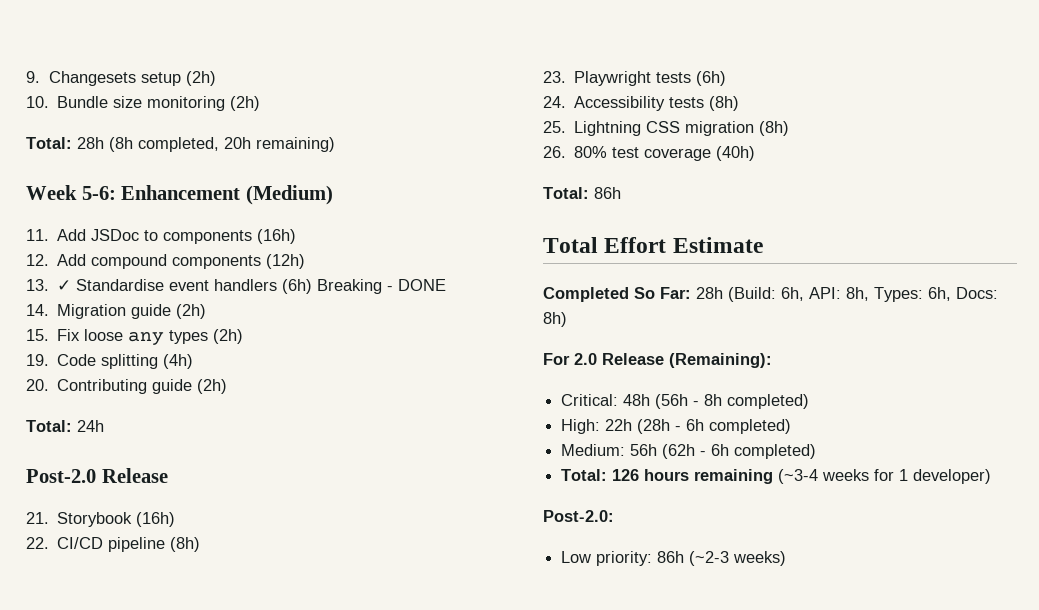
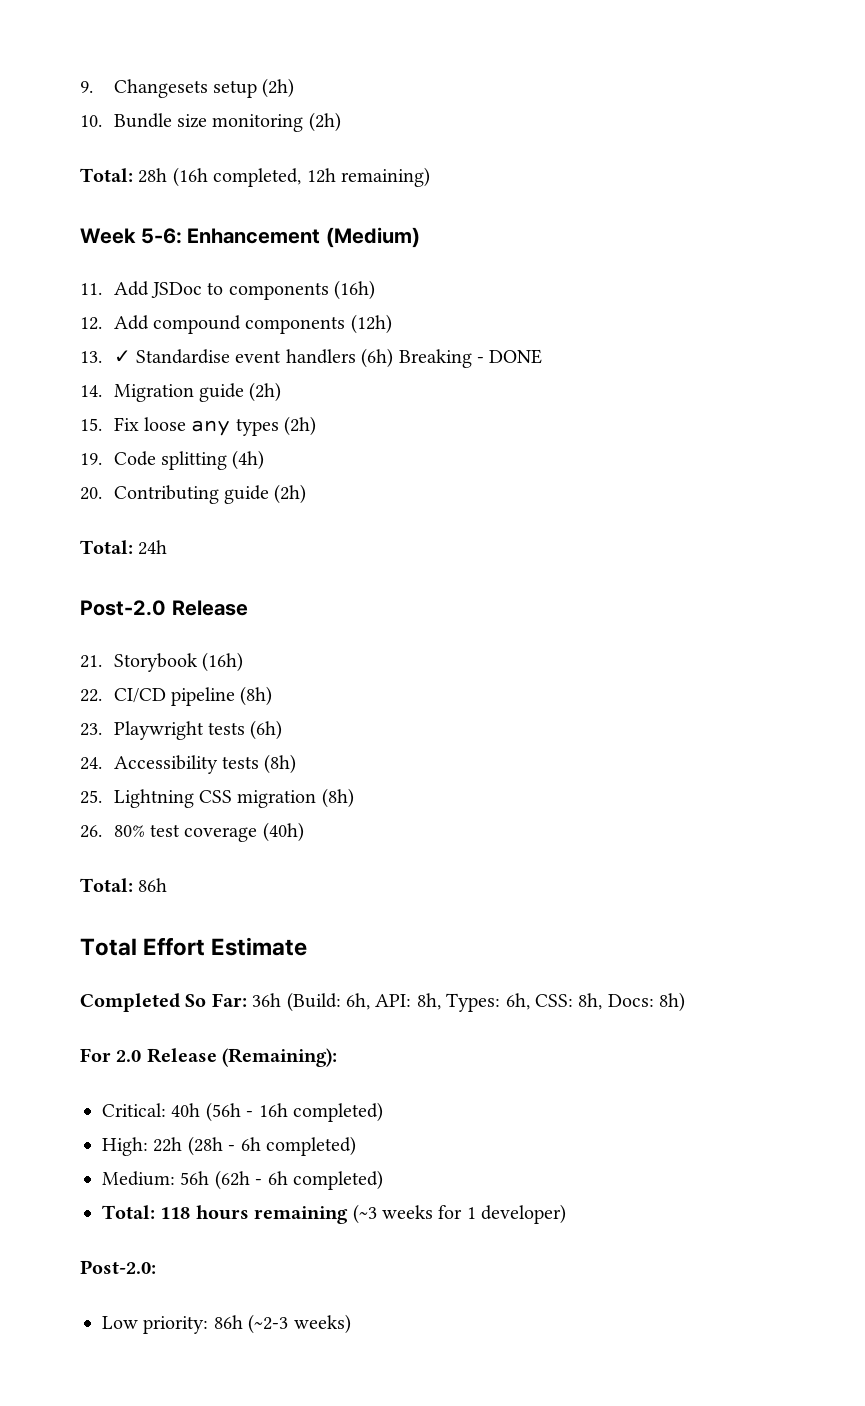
[109,137,251,152] (8h completed, 20h -> [172,167,336,187] (16h completed, 12h
[696,287,723,299] 28h -> [252,993,282,1007] 36h
(951, 294) none -> [534,993,603,1010] CSS: 8h,
[623,394,651,406] 48h -> [171,1103,201,1117] 40h
[704,394,723,406] 8h -> [258,1103,288,1117] 16h
[612,469,640,481] 126 -> [160,1207,191,1219] 118
[778,469,819,484] (~3-4 -> [352,1204,377,1224] (~3

